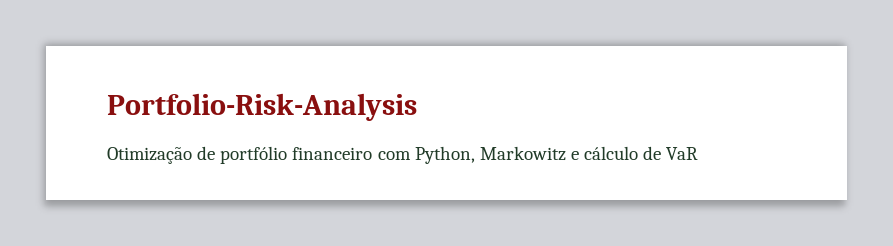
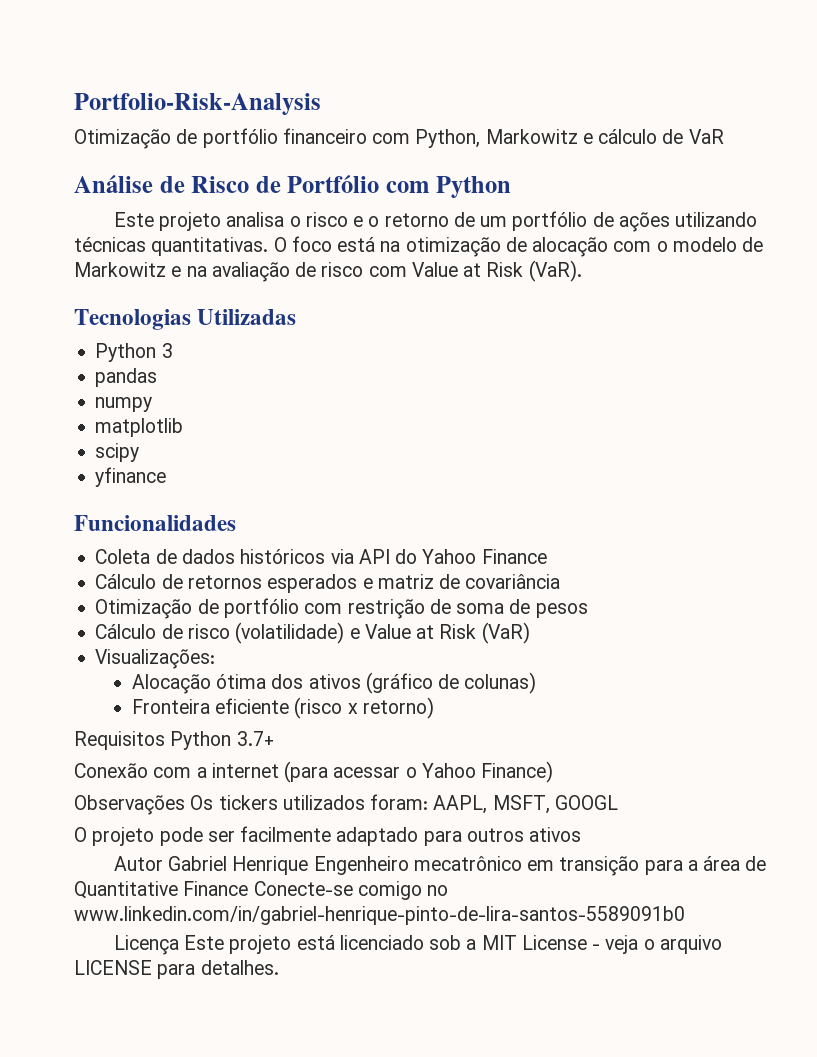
(699, 153) none -> [74,175,511,198] [113,211,758,232] [74,236,764,257] [74,260,582,282] [74,309,297,330] [95,343,173,362] [95,368,158,387] [95,397,153,412] [95,418,184,437] [95,443,140,462] [95,467,167,487] [74,515,236,531] [95,549,547,564] [95,574,561,593] [95,598,588,619] [95,622,530,644] [95,649,216,669] [131,672,537,694] [131,697,434,719] [74,731,274,750] [74,761,554,783] [74,794,618,815] [74,826,582,846] [113,856,767,876] [74,881,449,900] [74,906,685,925] [113,935,722,955] [74,960,279,979] // Análise de Risco de Portfólio com Python // Este projeto analisa o risco e o retorno de um portfólio de ações utilizando técnicas quantitativas. O foco está na otimização de alocação com o modelo de Markowitz e na avaliação de risco com Value at Risk (VaR). // Tecnologias Utilizadas // Python 3 // pandas // numpy // matplotlib // scipy // yfinance // Funcionalidades // Coleta de dados históricos via API do Yahoo Finance // Cálculo de retornos esperados e matriz de covariância // Otimização de portfólio com restrição de soma de pesos // Cálculo de risco (volatilidade) e Value at Risk (VaR) // Visualizações: // Alocação ótima dos ativos (gráfico de colunas) // Fronteira eficiente (risco x retorno) // Requisitos Python 3.7+ // Conexão com a internet (para acessar o Yahoo Finance) // Observações Os tickers utilizados foram: AAPL, MSFT, GOOGL // O projeto pode ser facilmente adaptado para outros ativos // Autor Gabriel Henrique Engenheiro mecatrônico em transição para a área de Quantitative Finance Conecte-se comigo no www.linkedin.com/in/gabriel-henrique-pinto-de-lira-santos-5589091b0 // Licença Este projeto está licenciado sob a MIT License - veja o arquivo LICENSE para detalhes.

